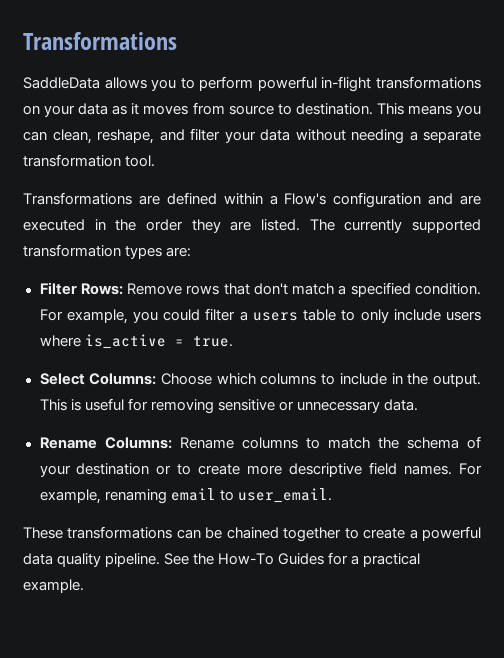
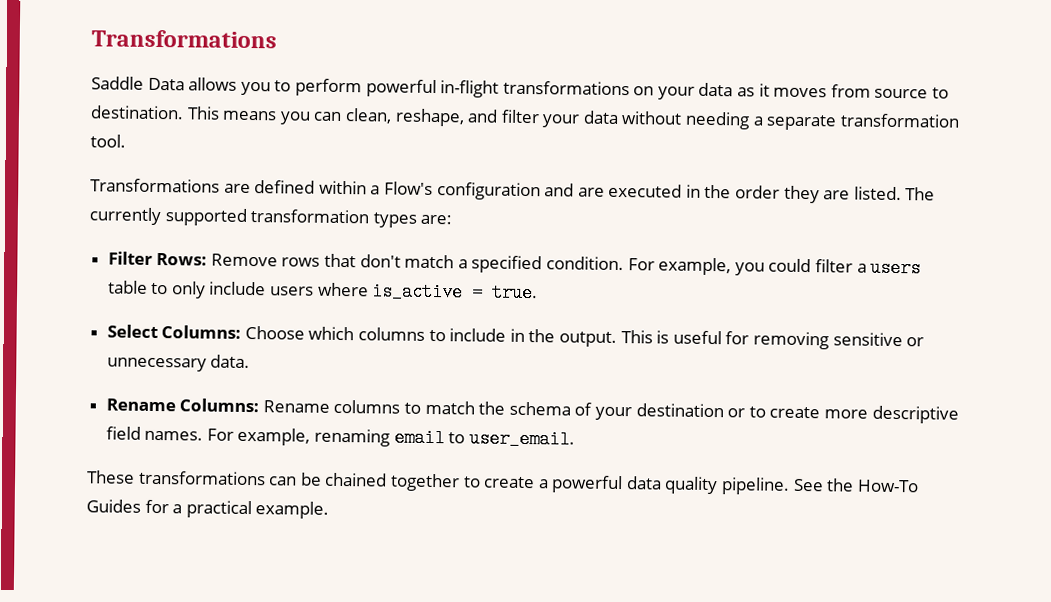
[23,77,100,89] SaddleData -> [91,76,185,91] Saddle Data

